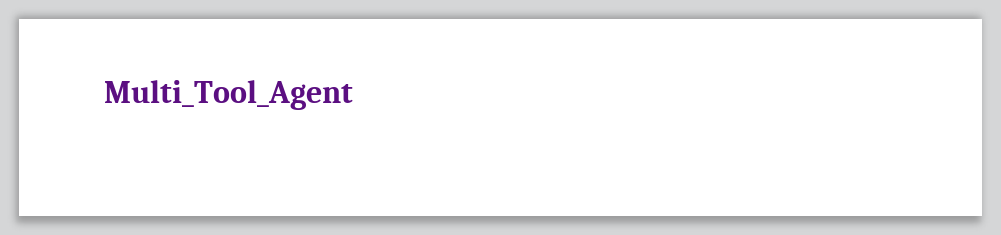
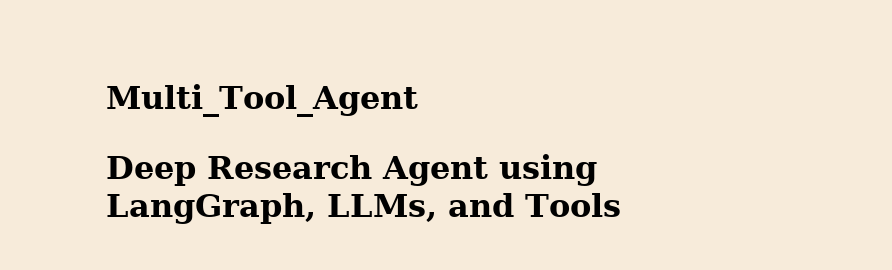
(353, 95) none -> [106,154,597,186] [106,193,621,224] // Deep Research Agent using LangGraph, LLMs, and Tools

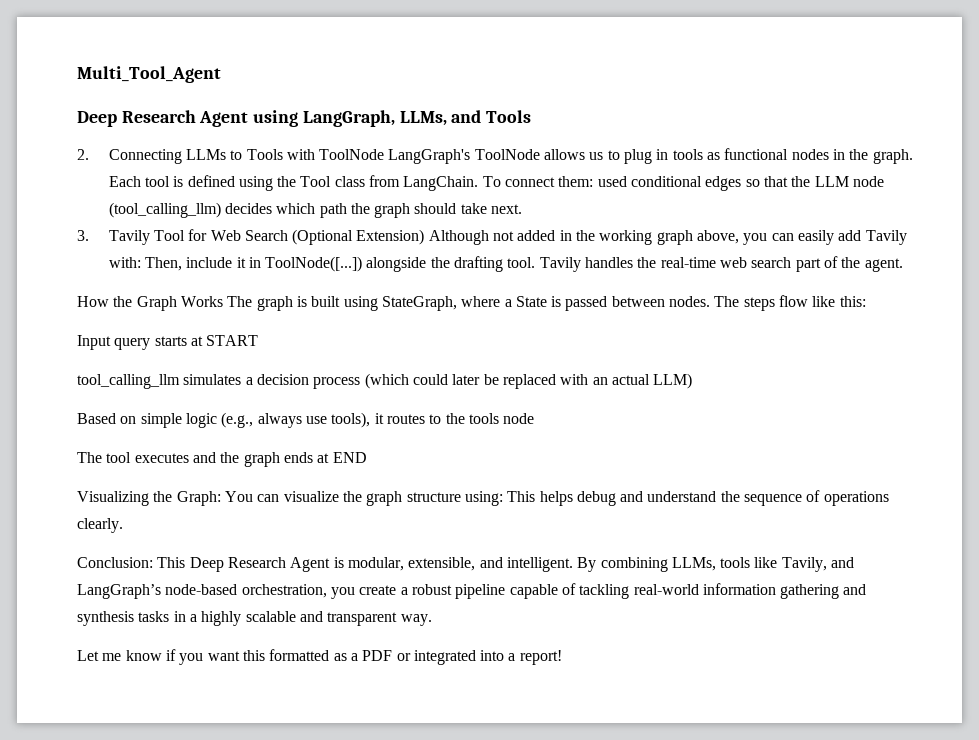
(621, 205) none -> [77,148,913,164] [108,175,884,191] [108,202,523,218] [77,229,907,245] [108,256,903,272] [77,295,866,311] [77,335,259,350] [77,373,693,389] [77,412,535,428] [77,452,367,467] [77,490,889,506] [77,518,123,533] [77,557,855,572] [77,583,867,599] [77,611,432,626] [77,649,562,665] // 2. Connecting LLMs to Tools with ToolNode LangGraph's ToolNode allows us to plug in tools as functional nodes in the graph. Each tool is defined using the Tool class from LangChain. To connect them: used conditional edges so that the LLM node (tool_calling_llm) decides which path the graph should take next. // 3. Tavily Tool for Web Search (Optional Extension) Although not added in the working graph above, you can easily add Tavily with: Then, include it in ToolNode([...]) alongside the drafting tool. Tavily handles the real-time web search part of the agent. // How the Graph Works The graph is built using StateGraph, where a State is passed between nodes. The steps flow like this: // Input query starts at START // tool_calling_llm simulates a decision process (which could later be replaced with an actual LLM) // Based on simple logic (e.g., always use tools), it routes to the tools node // The tool executes and the graph ends at END // Visualizing the Graph: You can visualize the graph structure using: This helps debug and understand the sequence of operations clearly. // Conclusion: This Deep Research Agent is modular, extensible, and intelligent. By combining LLMs, tools like Tavily, and LangGraph’s node-based orchestration, you create a robust pipeline capable of tackling real-world information gathering and synthesis tasks in a highly scalable and transparent way. // Let me know if you want this formatted as a PDF or integrated into a report!

